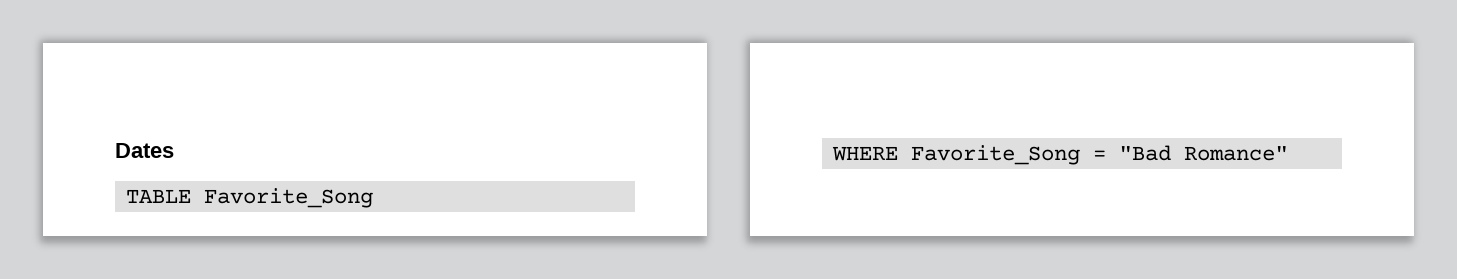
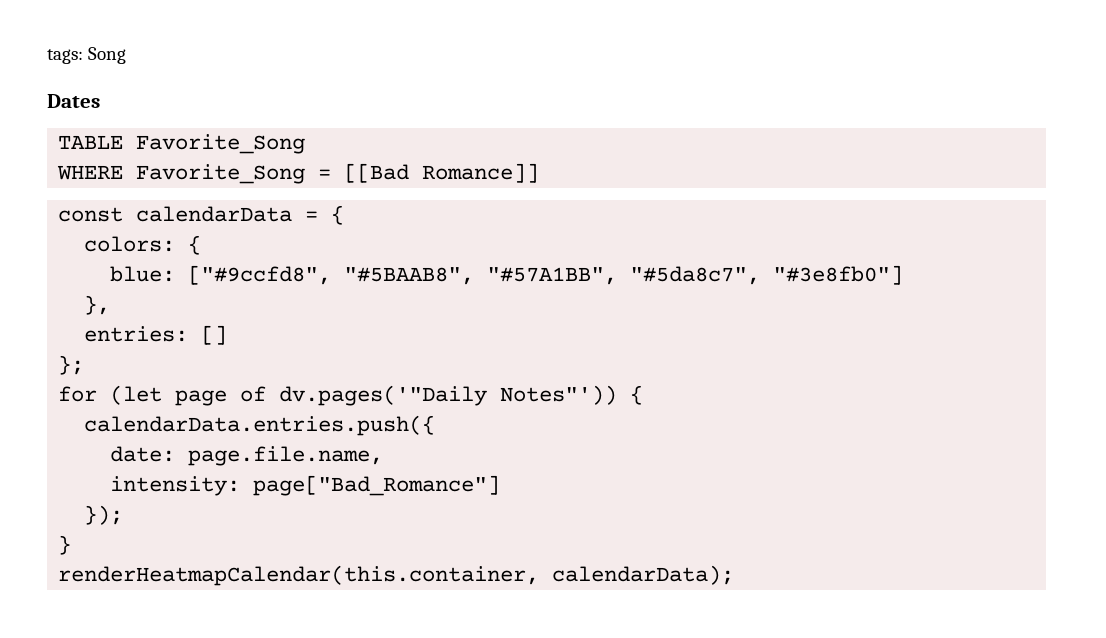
(115, 150) none -> [47,47,127,64] tags: Song //
[1119,145,1289,161] "Bad Romance" -> [344,163,540,183] [58,205,345,225] [84,235,202,255] [110,265,904,285] [84,295,111,315] [84,325,228,345] [58,355,85,375] [58,385,644,406] [84,415,436,436] [110,446,384,466] [110,475,501,496] [84,505,124,525] [58,535,72,555] [58,565,735,586] [[Bad Romance]] // const calendarData = { // colors: { // blue: ["#9ccfd8", "#5BAAB8", "#57A1BB", "#5da8c7", "#3e8fb0"] // }, // entries: [] // }; // for (let page of dv.pages('"Daily Notes"')) { // calendarData.entries.push({ // date: page.file.name, // intensity: page["Bad_Romance"] // }); // } // renderHeatmapCalendar(this.container, calendarData);

